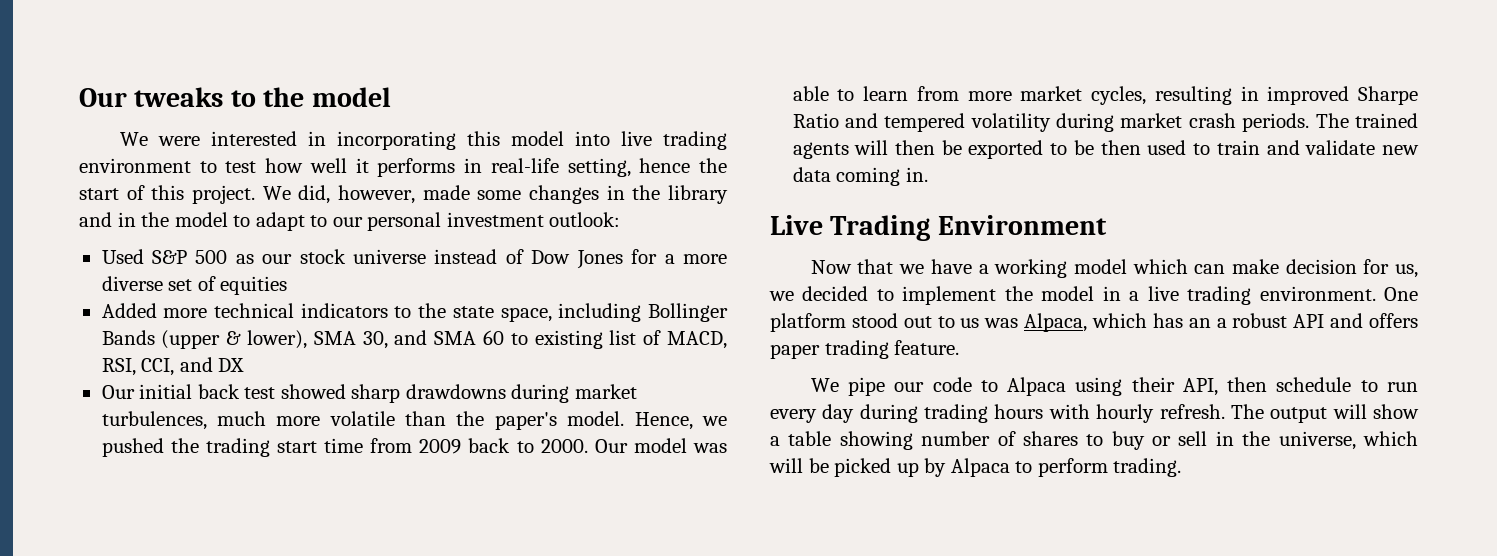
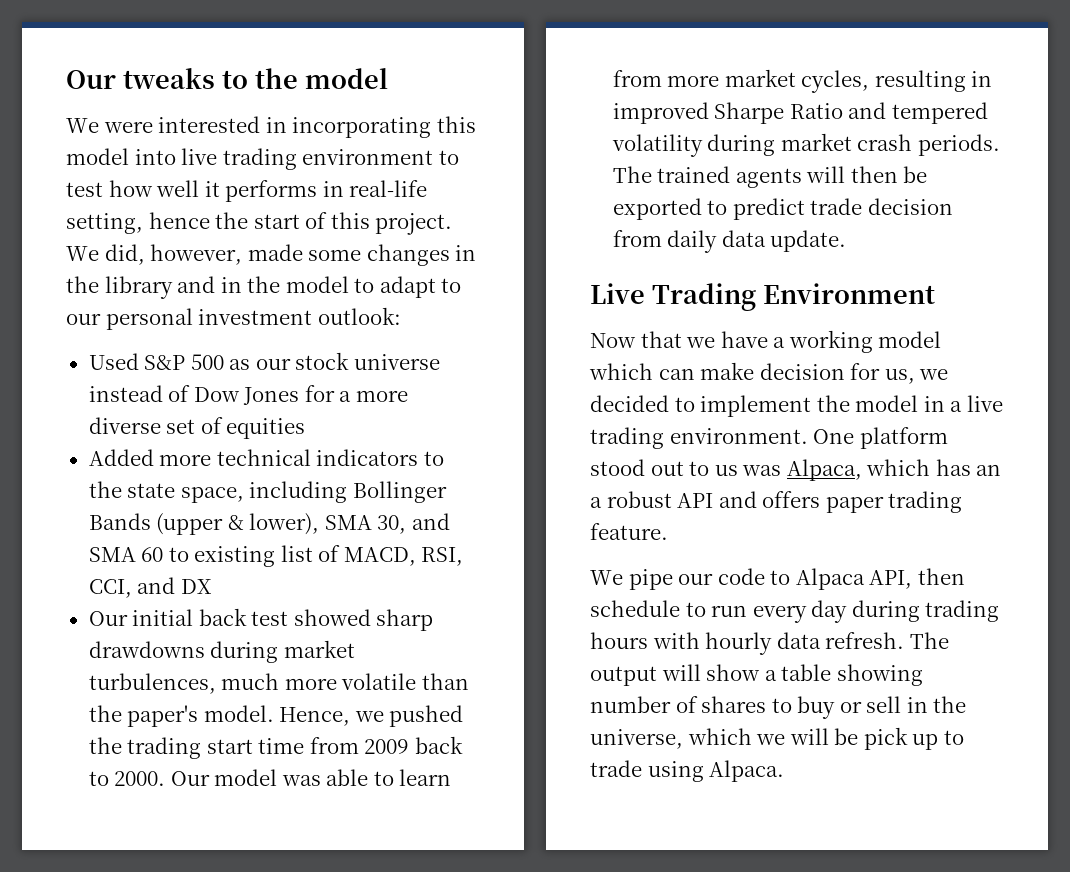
[1073,140,1419,155] [792,167,928,186] be then used to train and validate new data coming in. -> [732,198,953,220] [612,230,847,253] predict trade decision from daily data update.
[1075,377,1175,396] using their -> (865, 579) none
(1155, 413) none -> [776,632,821,649] data
(1418, 438) none -> [756,734,786,745] we
[834,458,1182,477] picked up by Alpaca to perform trading. -> [863,727,964,750] [590,760,785,782] pick up to trade using Alpaca.

